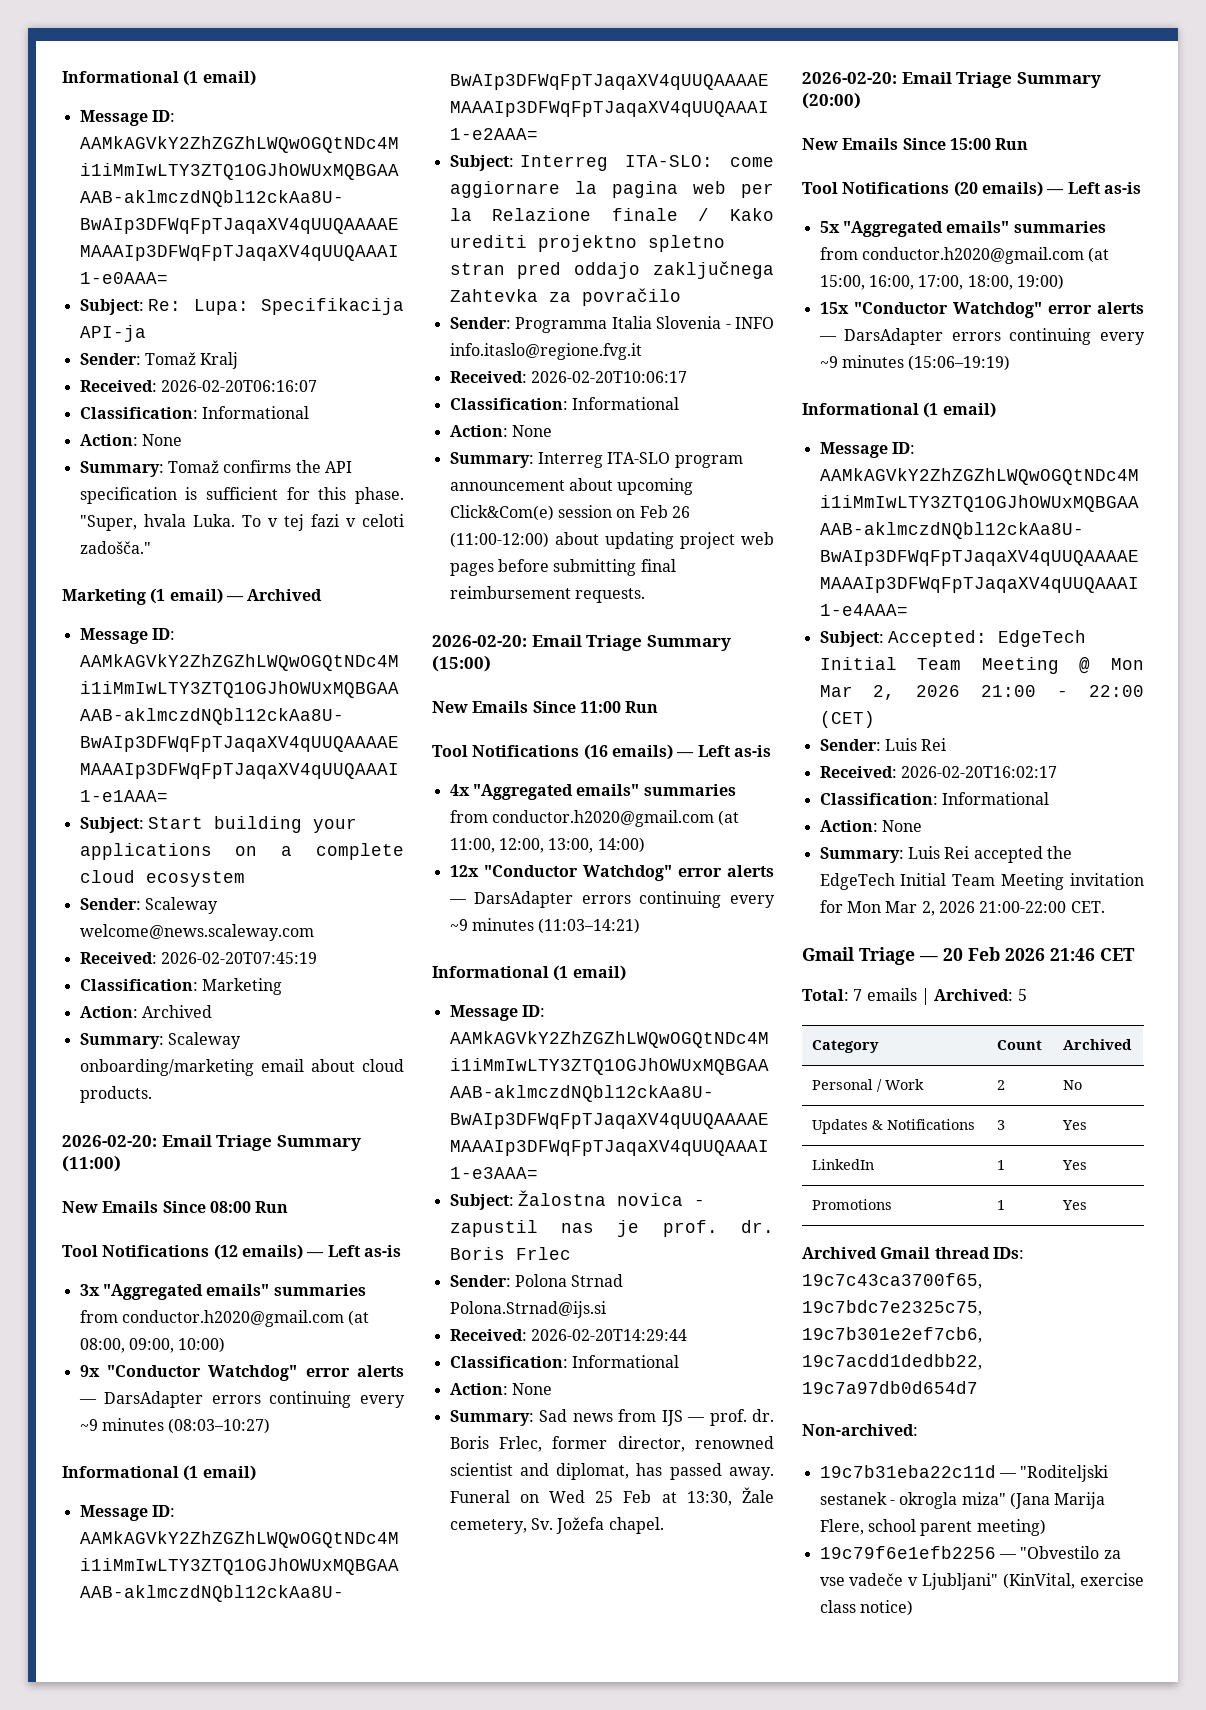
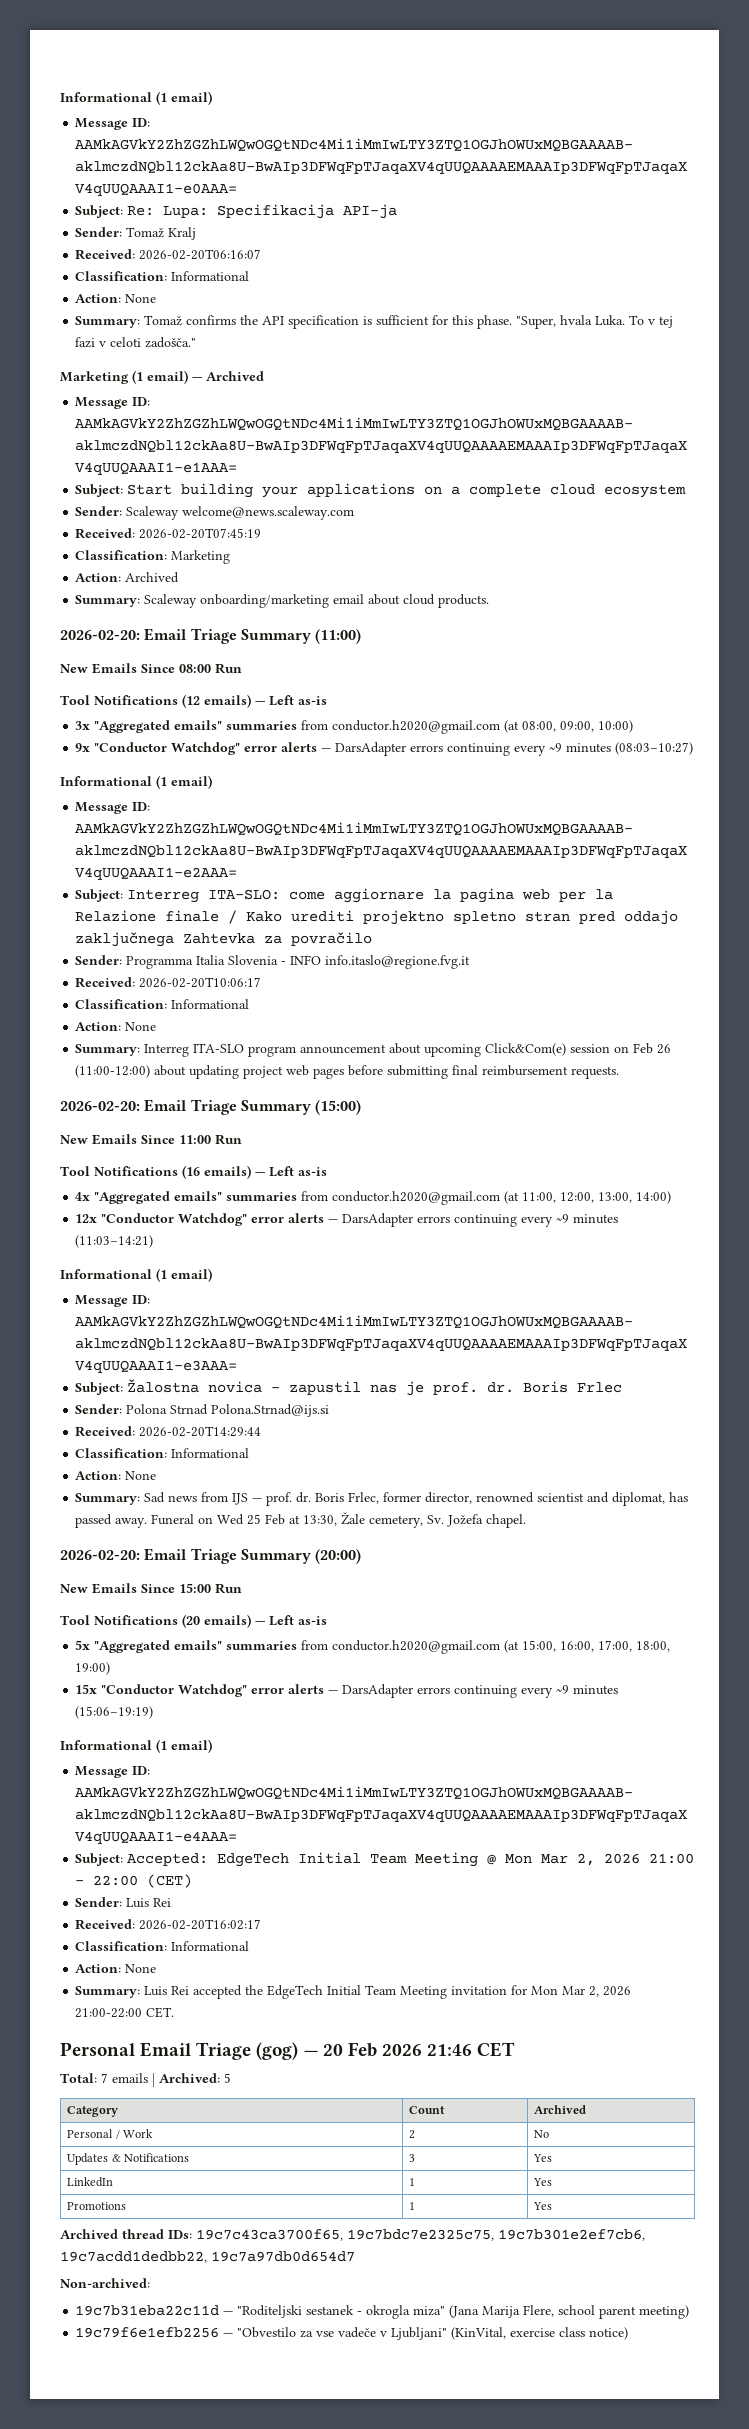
[802,947,915,965] Gmail Triage -> [60,2042,299,2060] Personal Email Triage (gog)
[880,1247,931,1259] Gmail -> (118, 2234) none

